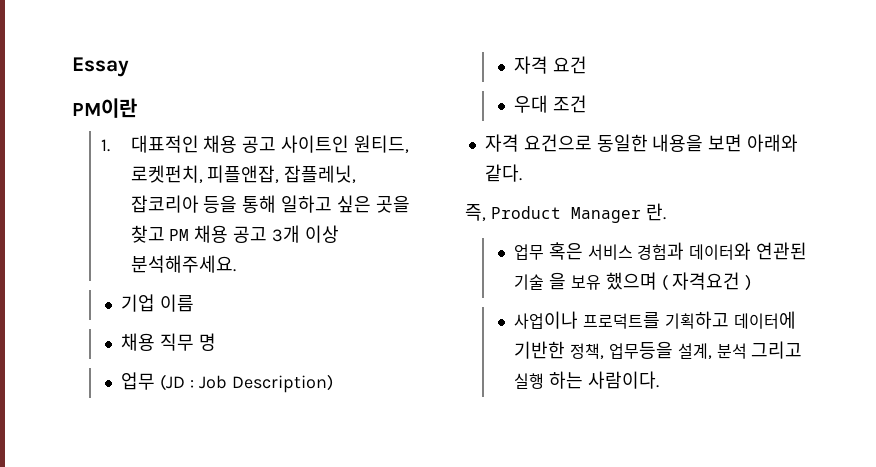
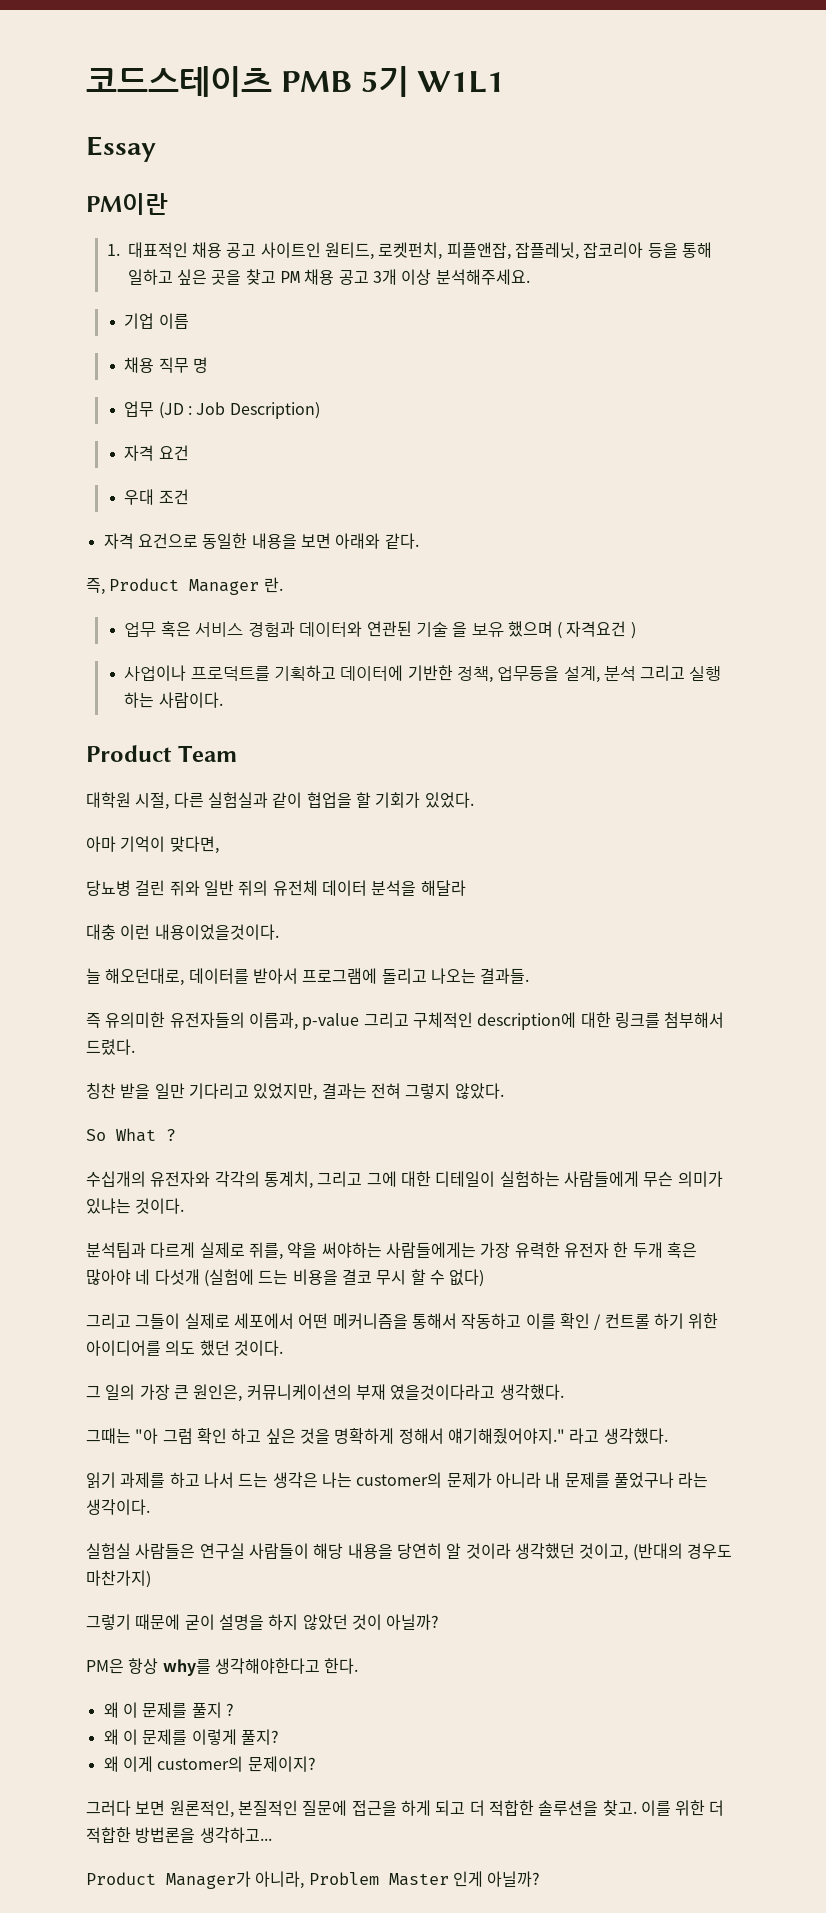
(72, 67) none -> [86,66,505,97] 코드스테이츠 PMB 5기 W1L1 //
(659, 380) none -> [86,745,238,762] [86,792,474,810] [86,836,219,854] [86,880,466,896] [86,924,279,940] [86,968,530,986] [86,1012,725,1030] [86,1039,135,1055] [86,1083,504,1101] [86,1128,176,1142] [86,1171,723,1189] [86,1198,185,1214] [86,1242,697,1260] [86,1269,485,1287] [86,1313,719,1330] [86,1340,283,1356] [86,1384,564,1402] [86,1428,668,1444] [86,1472,709,1489] [86,1499,150,1515] [86,1543,732,1561] [86,1570,151,1588] [86,1614,440,1630] [86,1658,359,1676] [103,1702,234,1718] [103,1729,279,1745] [103,1756,316,1772] [86,1800,725,1818] [86,1827,272,1843] [86,1871,541,1889] // Product Team // 대학원 시절, 다른 실험실과 같이 협업을 할 기회가 있었다. // 아마 기억이 맞다면, // 당뇨병 걸린 쥐와 일반 쥐의 유전체 데이터 분석을 해달라 // 대충 이런 내용이었을것이다. // 늘 해오던대로, 데이터를 받아서 프로그램에 돌리고 나오는 결과들. // 즉 유의미한 유전자들의 이름과, p-value 그리고 구체적인 description에 대한 링크를 첨부해서 드렸다. // 칭찬 받을 일만 기다리고 있었지만, 결과는 전혀 그렇지 않았다. // So What ? // 수십개의 유전자와 각각의 통계치, 그리고 그에 대한 디테일이 실험하는 사람들에게 무슨 의미가 있냐는 것이다. // 분석팀과 다르게 실제로 쥐를, 약을 써야하는 사람들에게는 가장 유력한 유전자 한 두개 혹은 많아야 네 다섯개 (실험에 드는 비용을 결코 무시 할 수 없다) // 그리고 그들이 실제로 세포에서 어떤 메커니즘을 통해서 작동하고 이를 확인 / 컨트롤 하기 위한 아이디어를 의도 했던 것이다. // 그 일의 가장 큰 원인은, 커뮤니케이션의 부재 였을것이다라고 생각했다. // 그때는 "아 그럼 확인 하고 싶은 것을 명확하게 정해서 얘기해줬어야지." 라고 생각했다. // 읽기 과제를 하고 나서 드는 생각은 나는 customer의 문제가 아니라 내 문제를 풀었구나 라는 생각이다. // 실험실 사람들은 연구실 사람들이 해당 내용을 당연히 알 것이라 생각했던 것이고, (반대의 경우도 마찬가지) // 그렇기 때문에 굳이 설명을 하지 않았던 것이 아닐까? // PM은 항상 why를 생각해야한다고 한다. // 왜 이 문제를 풀지 ? // 왜 이 문제를 이렇게 풀지? // 왜 이게 customer의 문제이지? // 그러다 보면 원론적인, 본질적인 질문에 접근을 하게 되고 더 적합한 솔루션을 찾고. 이를 위한 더 적합한 방법론을 생각하고... // Product Manager가 아니라, Problem Master 인게 아닐까?

